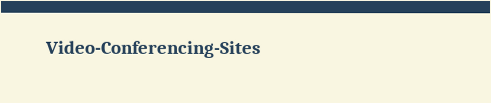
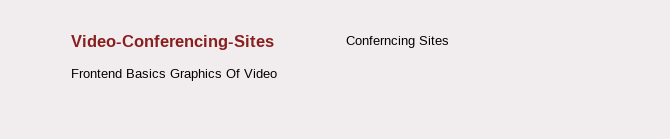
(261, 49) none -> [71,69,277,81] [346,36,449,48] // Frontend Basics Graphics Of Video Conferncing Sites

